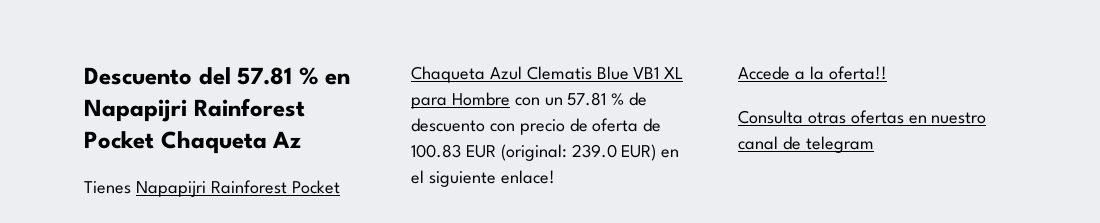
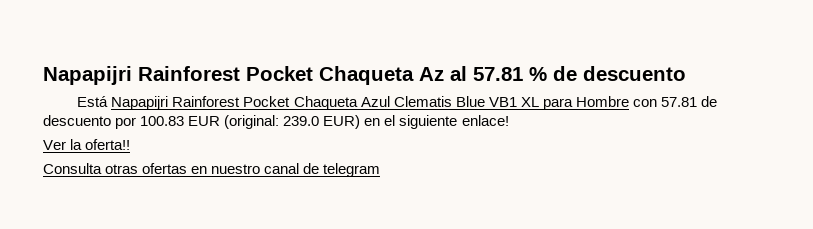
[84,67,351,85] Descuento del 57.81 % en -> (43, 75) none
[84,181,131,194] // Tienes -> [450,66,686,81] [77,96,109,107] al 57.81 % de descuento // Está
[544,92,648,106] [411,118,662,135] un 57.81 % de descuento con precio de oferta de -> [660,96,718,107] [43,115,137,129] 57.81 de descuento por
[738,66,805,80] Accede a -> [43,140,66,150] Ver

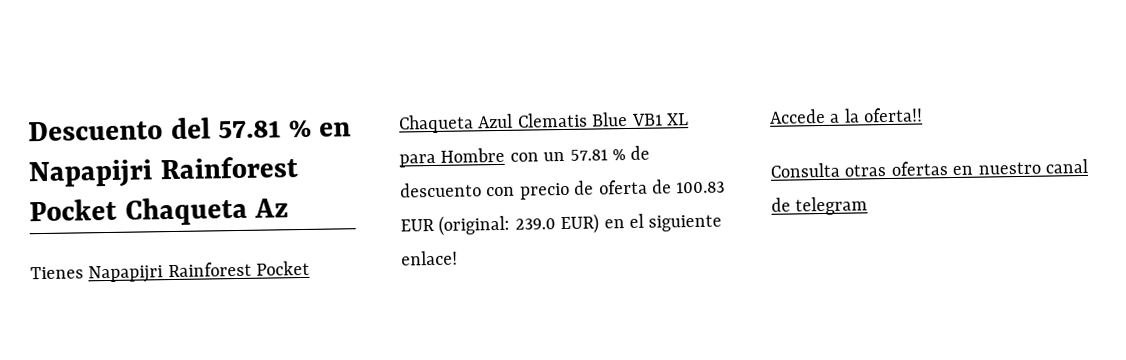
(43, 75) none -> [28,117,352,142] Descuento del 57.81 % en
[450,66,686,81] [77,96,109,107] al 57.81 % de descuento // Está -> [30,266,84,280] // Tienes
[660,96,718,107] [43,115,137,129] 57.81 de descuento por -> [543,145,651,162] [400,179,672,200] un 57.81 % de descuento con precio de oferta de
[43,140,66,150] Ver -> [769,108,841,124] Accede a

